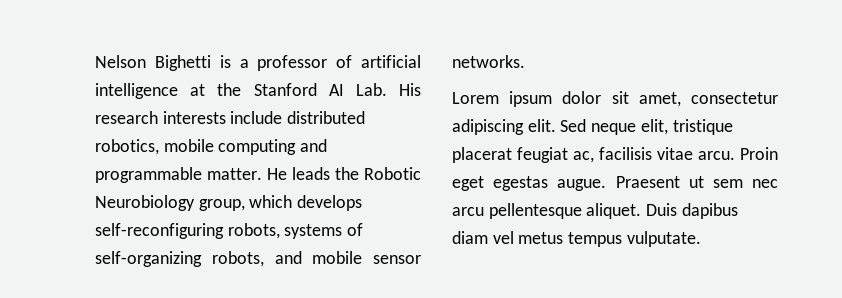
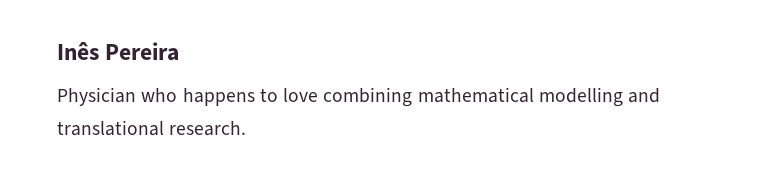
[95,55,421,71] [95,83,421,99] [95,111,366,124] [95,139,328,155] [95,167,421,183] [95,195,363,211] [95,223,364,239] [95,251,421,267] [452,55,525,68] [452,91,778,107] [452,119,733,135] [452,147,778,163] [452,176,778,191] [452,203,738,219] [452,231,701,247] Nelson Bighetti is a professor of artificial intelligence at the Stanford AI Lab. His research interests include distributed robotics, mobile computing and programmable matter. He leads the Robotic Neurobiology group, which develops self-reconfiguring robots, systems of self-organizing robots, and mobile sensor networks. // Lorem ipsum dolor sit amet, consectetur adipiscing elit. Sed neque elit, tristique placerat feugiat ac, facilisis vitae arcu. Proin eget egestas augue. Praesent ut sem nec arcu pellentesque aliquet. Duis dapibus diam vel metus tempus vulputate. -> [57,42,180,61] [57,87,661,107] [57,120,247,136] Inês Pereira // Physician who happens to love combining mathematical modelling and translational research.

